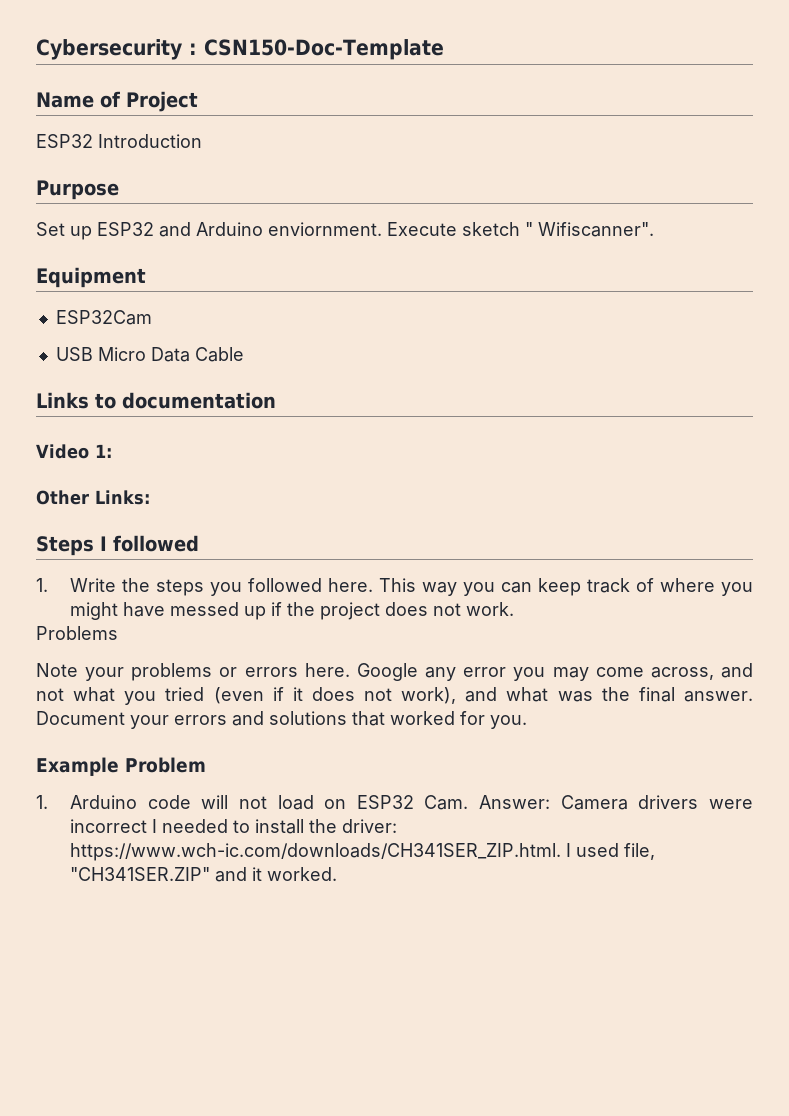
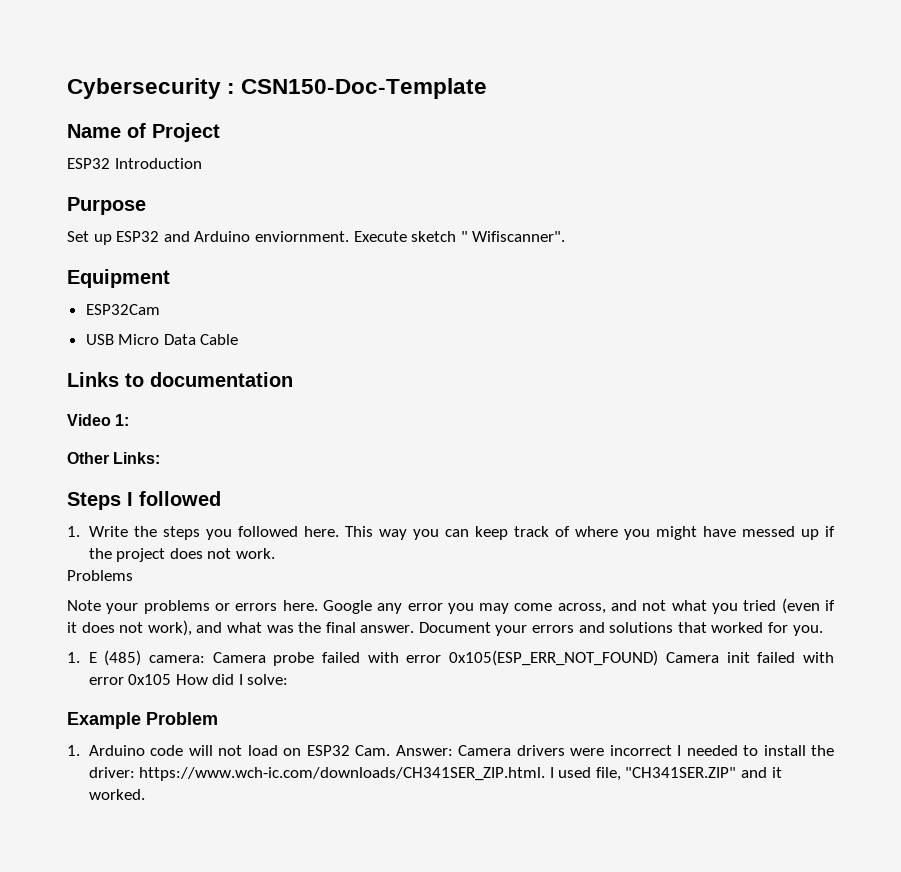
(527, 722) none -> [67,650,835,666] [88,674,289,685] // 1. E (485) camera: Camera probe failed with error 0x105(ESP_ERR_NOT_FOUND) Camera init failed with error 0x105 How did I solve:

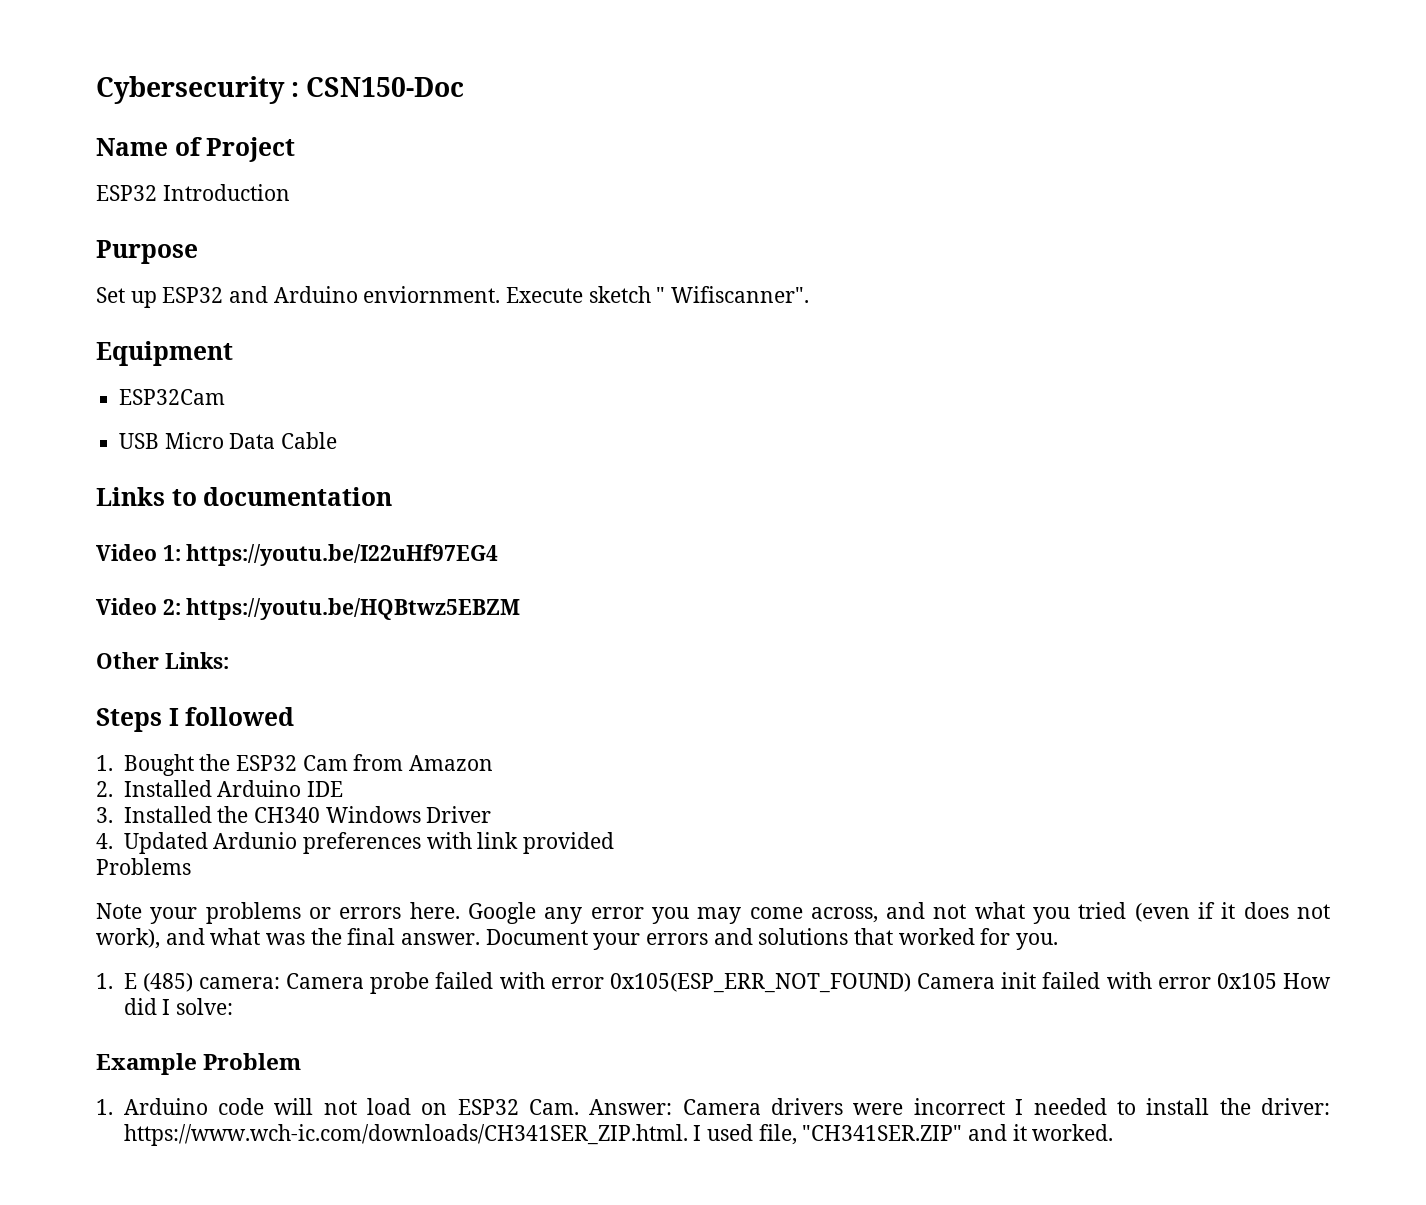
[241,78,488,99] CSN150-Doc-Template -> [306,77,465,97] CSN150-Doc
(130, 420) none -> [186,544,499,566] [96,598,521,620] https://youtu.be/I22uHf97EG4 // Video 2: https://youtu.be/HQBtwz5EBZM
[88,526,835,540] [88,548,275,562] Write the steps you followed here. This way you can keep track of where you might have messed up if the project does not work. -> [123,754,493,776] [96,780,343,797] [96,806,492,823] [96,832,614,854] Bought the ESP32 Cam from Amazon // 2. Installed Arduino IDE // 3. Installed the CH340 Windows Driver // 4. Updated Ardunio preferences with link provided

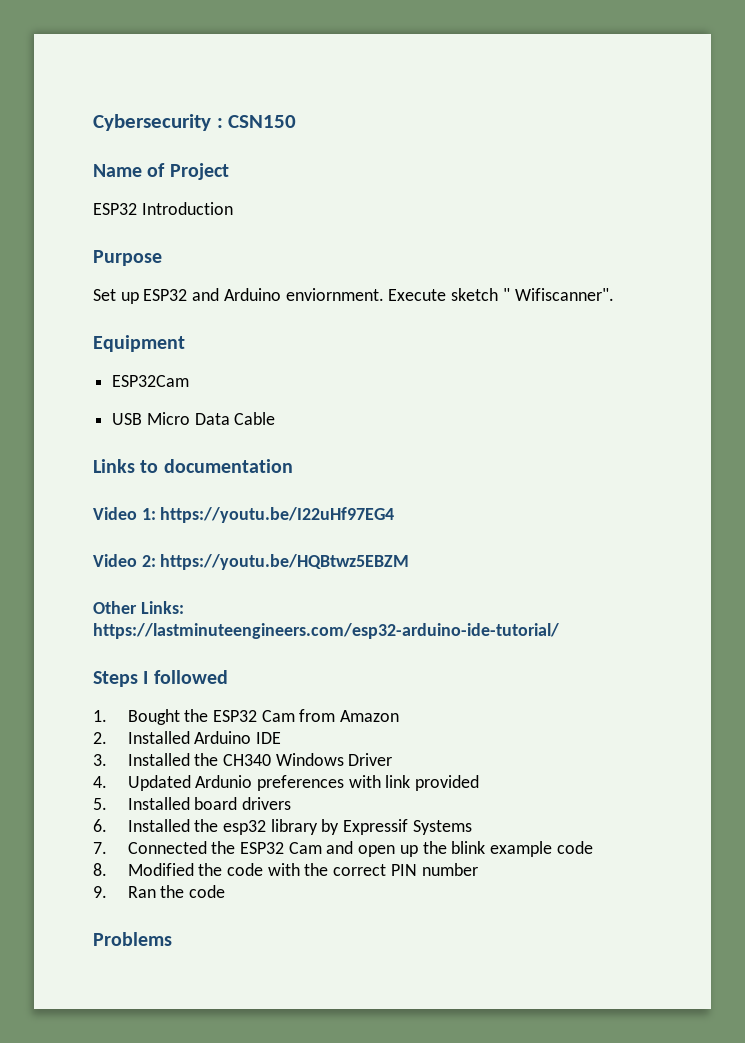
[306,77,465,97] CSN150-Doc -> [228,115,297,128] CSN150
(229, 660) none -> [93,623,559,639] https://lastminuteengineers.com/esp32-arduino-ide-tutorial/
[96,858,191,875] [96,902,1331,924] [96,928,1059,950] [96,972,1332,994] [123,998,233,1015] [96,1053,302,1075] [96,1098,1330,1115] [123,1124,1114,1146] Problems // Note your problems or errors here. Google any error you may come across, and not what you tried (even if it does not work), and what was the final answer. Document your errors and solutions that worked for you. // 1. E (485) camera: Camera probe failed with error 0x105(ESP_ERR_NOT_FOUND) Camera init failed with error 0x105 How did I solve: // Example Problem // 1. Arduino code will not load on ESP32 Cam. Answer: Camera drivers were incorrect I needed to install the driver: https://www.wch-ic.com/downloads/CH341SER_ZIP.html. I used file, "CH341SER.ZIP" and it worked. -> [93,797,292,810] [93,819,472,835] [93,841,593,857] [93,863,478,876] [93,885,226,898] [93,932,172,946] 5. Installed board drivers // 6. Installed the esp32 library by Expressif Systems // 7. Connected the ESP32 Cam and open up the blink example code // 8. Modified the code with the correct PIN number // 9. Ran the code // Problems

